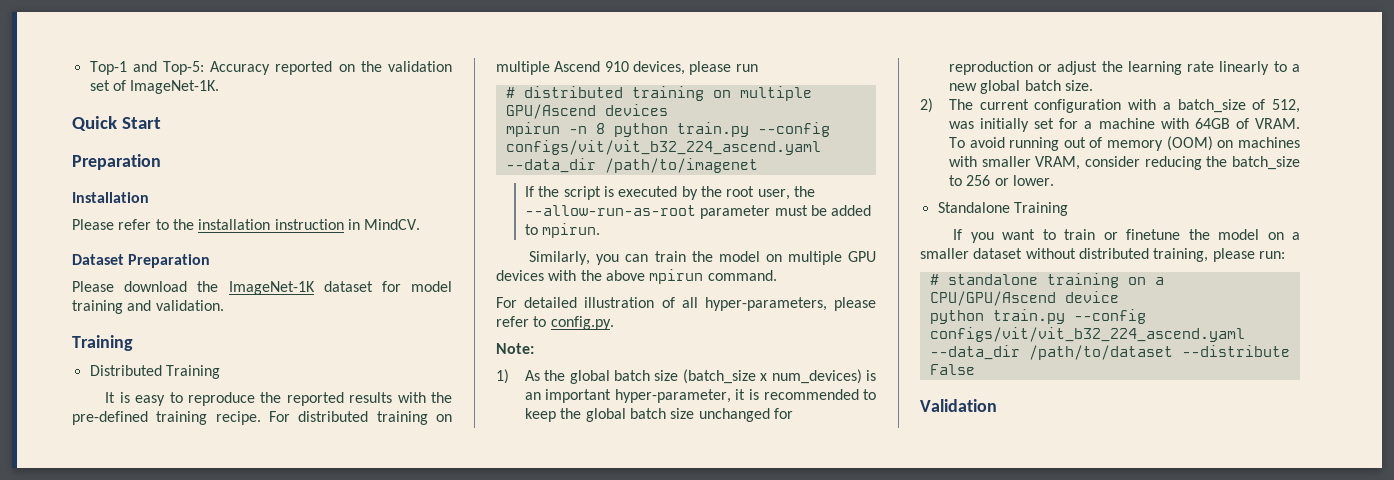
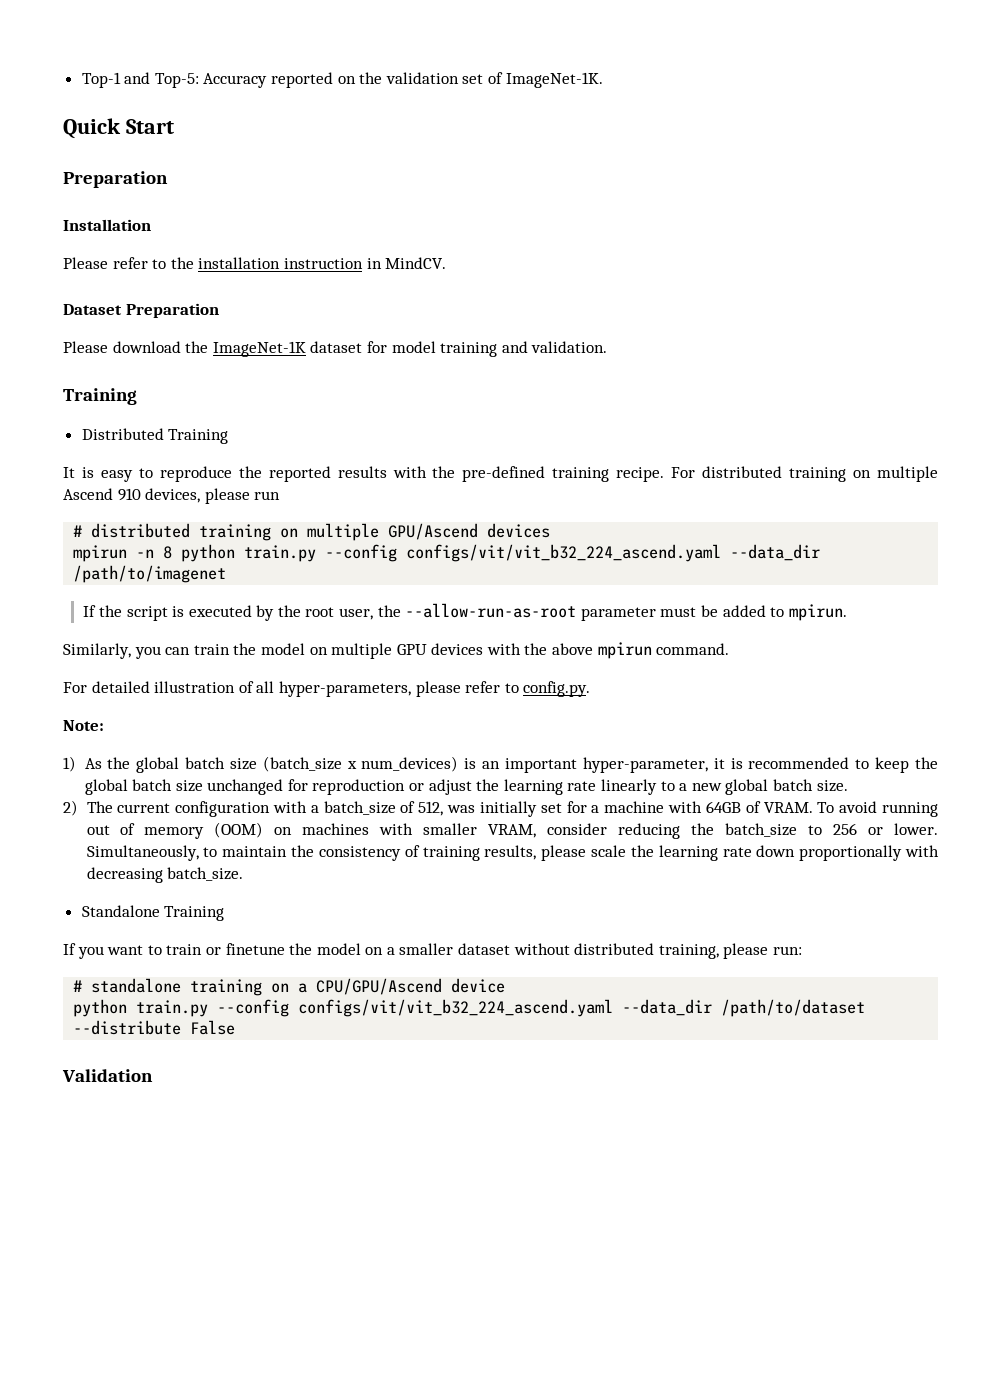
(1054, 180) none -> [86,845,940,861] [86,867,244,883] Simultaneously, to maintain the consistency of training results, please scale the learning rate down proportionally with decreasing batch_size.

